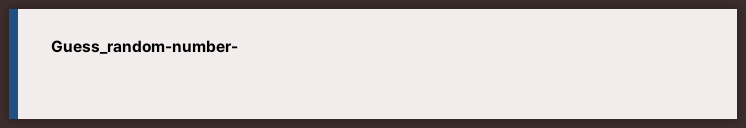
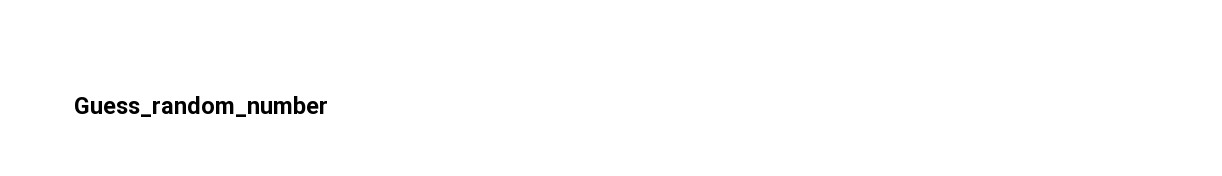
[51,40,238,54] Guess_random-number- -> [74,96,328,117] Guess_random_number

